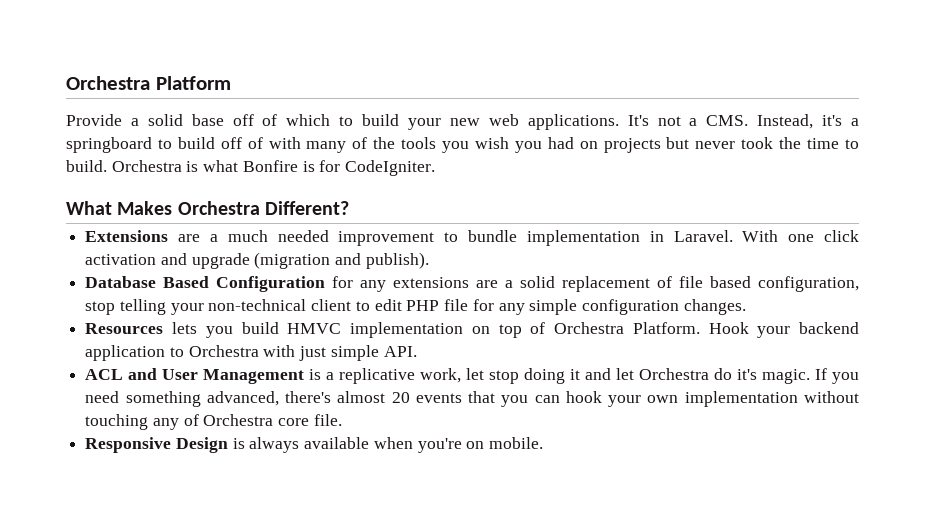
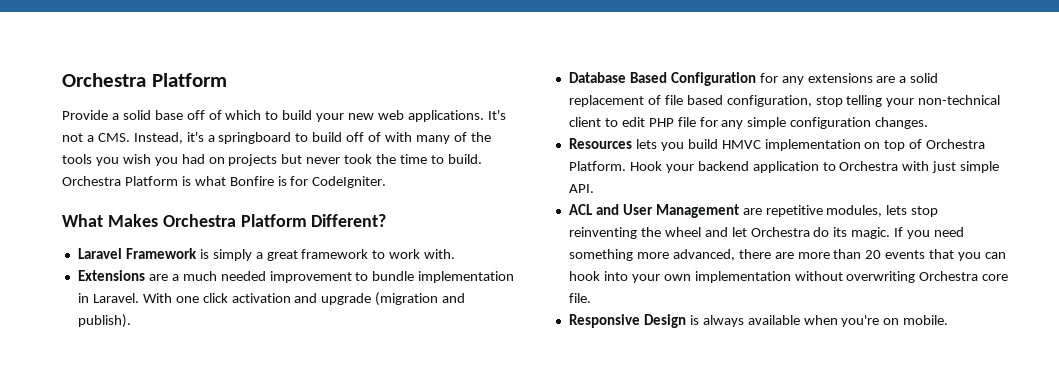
(182, 166) none -> [124,176,178,186] Platform
(260, 208) none -> [240,214,307,227] Platform
(349, 208) none -> [77,248,456,261] // Laravel Framework is simply a great framework to work with.
[309,368,581,384] is a replicative work, let stop doing it -> [742,205,939,217] [568,227,701,239] are repetitive modules, lets stop reinventing the wheel
[737,369,758,380] it's -> [833,227,848,237] its
[206,391,386,406] advanced, there's almost -> [636,249,862,261] more advanced, there are more than
(602, 397) none -> [603,271,628,281] into
[85,414,199,430] touching any of -> [846,271,916,283] overwriting

